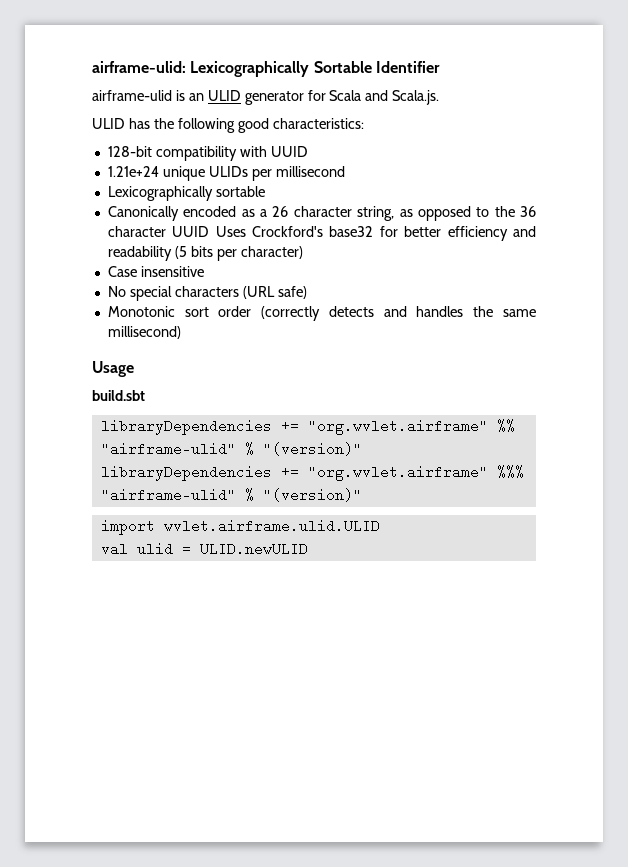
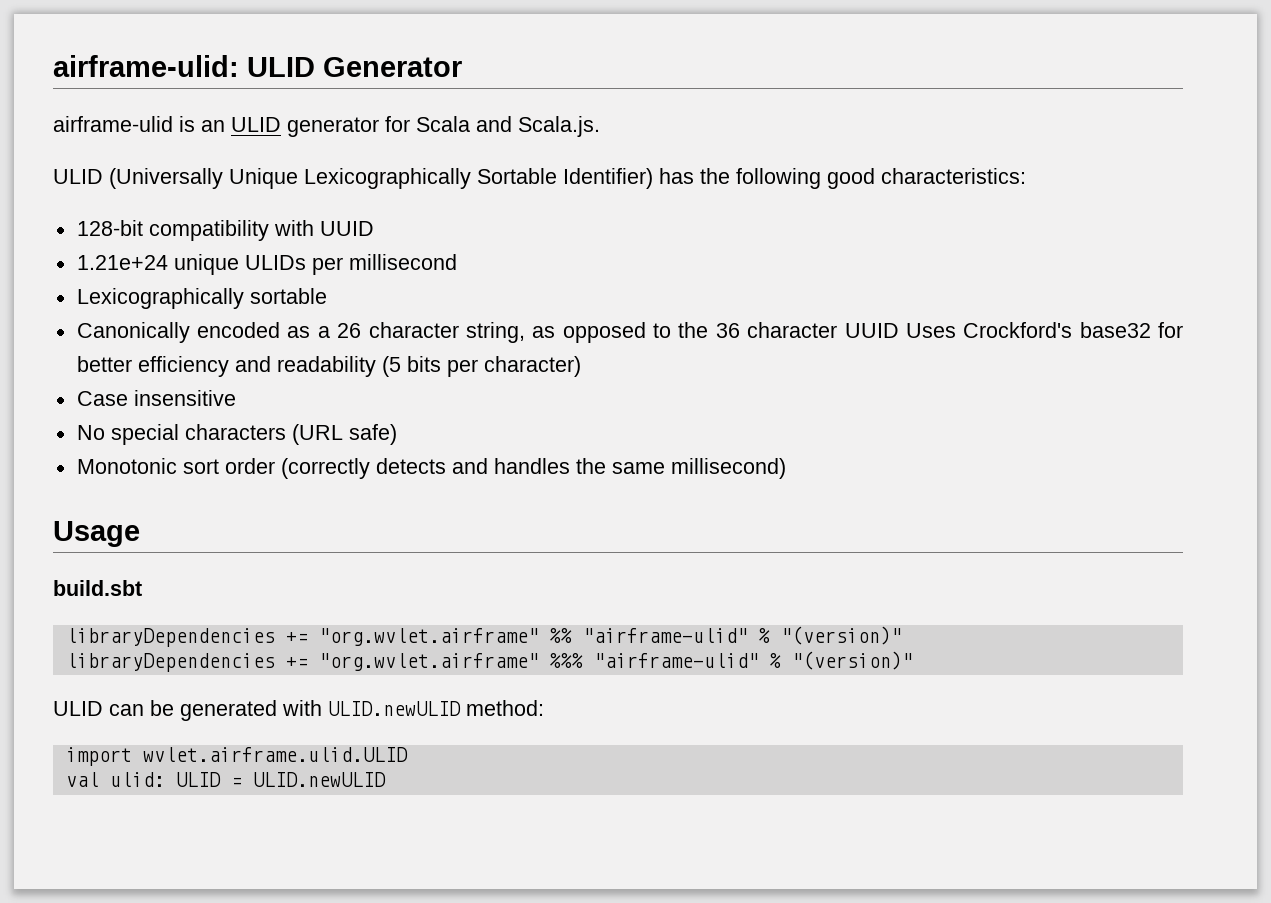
[190,61,440,77] Lexicographically Sortable Identifier -> [247,57,462,77] ULID Generator
(125, 123) none -> [109,168,653,189] (Universally Unique Lexicographically Sortable Identifier)
(362, 495) none -> [53,700,544,721] // ULID can be generated with ULID.newULID method:
[136,542,173,556] ulid -> [109,772,221,787] ulid: ULID

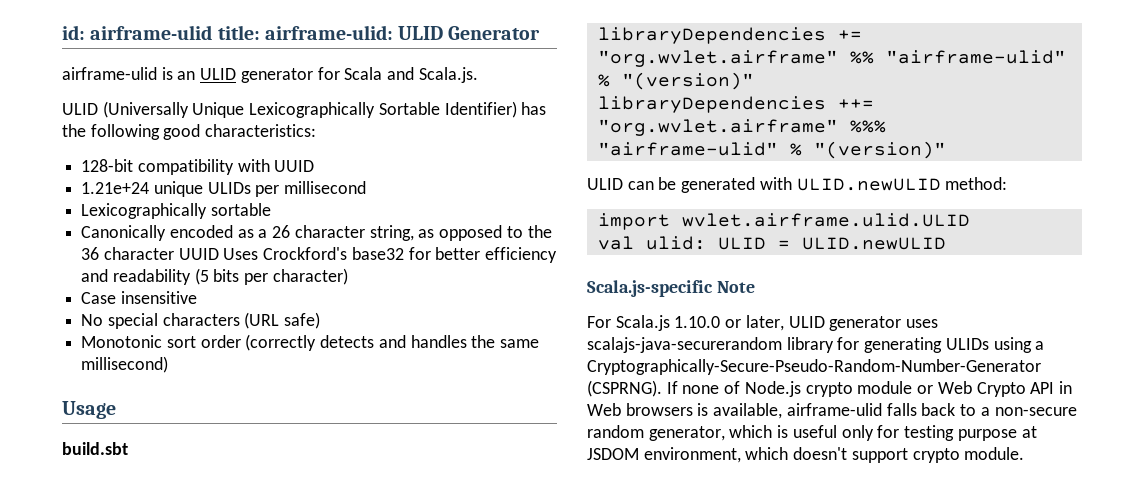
(53, 66) none -> [62,25,260,40] id: airframe-ulid title:
[285,657,308,668] += -> [837,99,874,109] ++=
(386, 779) none -> [587,280,755,297] [587,315,939,331] [587,337,1045,353] [587,359,1041,375] [587,380,1072,397] [587,403,1077,419] [587,425,1037,441] [587,447,1025,463] // Scala.js-specific Note // For Scala.js 1.10.0 or later, ULID generator uses scalajs-java-securerandom library for generating ULIDs using a Cryptographically-Secure-Pseudo-Random-Number-Generator (CSPRNG). If none of Node.js crypto module or Web Crypto API in Web browsers is available, airframe-ulid falls back to a non-secure random generator, which is useful only for testing purpose at JSDOM environment, which doesn't support crypto module.

